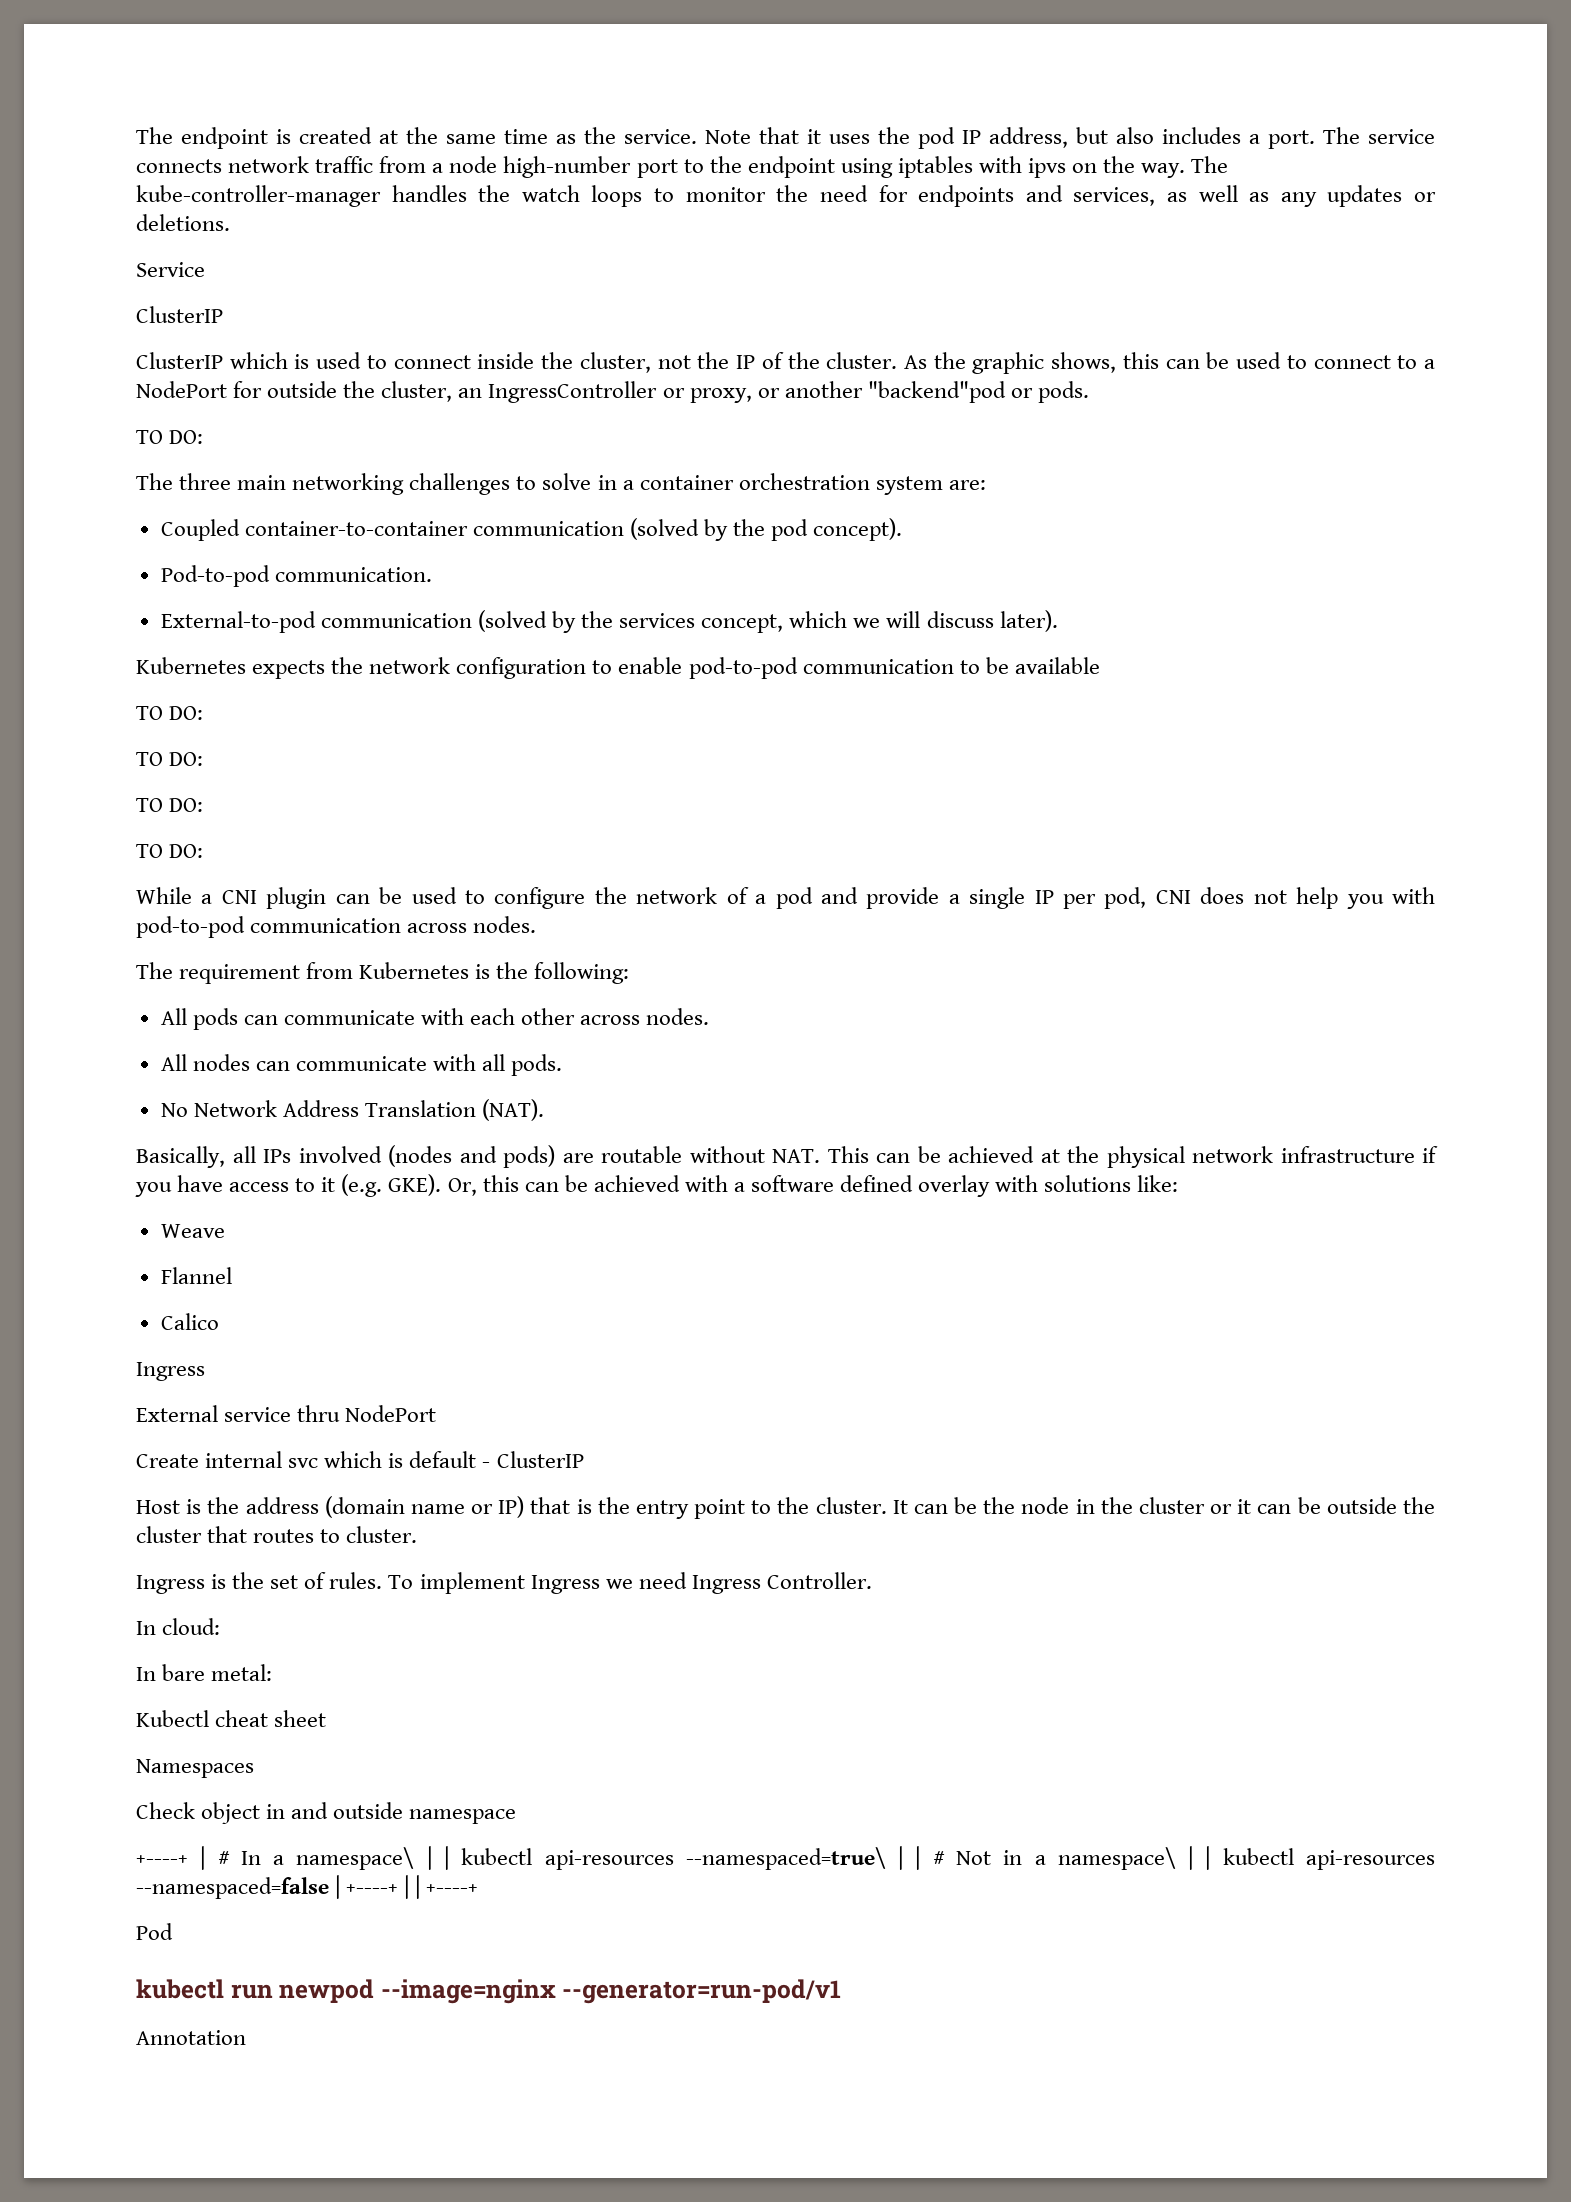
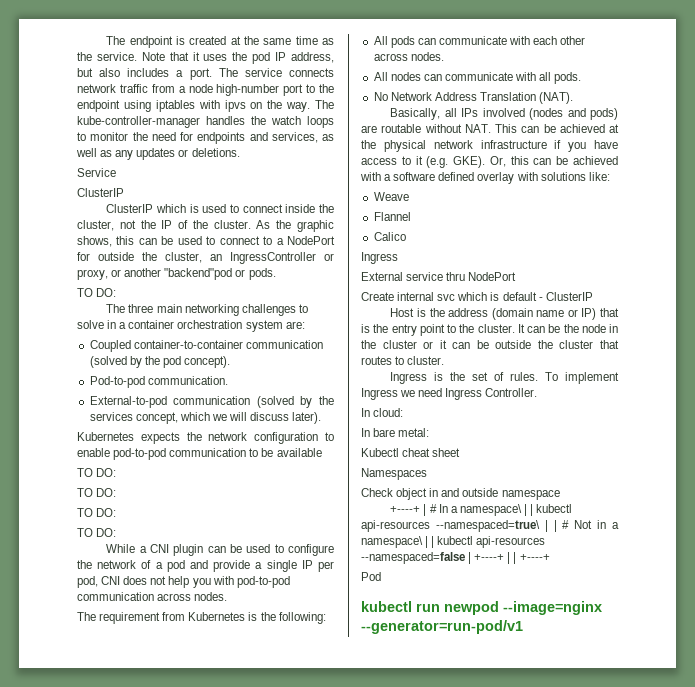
[136,2030,246,2045] // Annotation -> (523, 627) none

